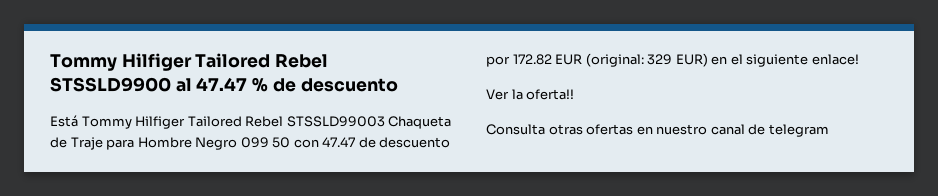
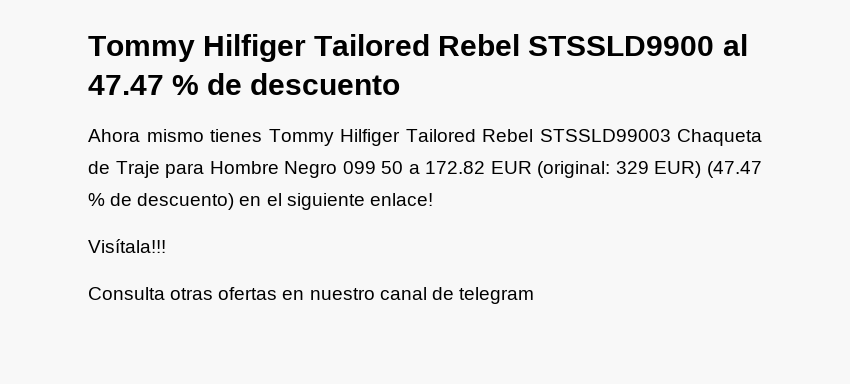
[50,115,78,127] Está -> [88,129,262,142] Ahora mismo tienes
[293,137,451,148] [486,56,510,67] con 47.47 de descuento por -> [408,164,420,174] a
(708, 60) none -> [707,161,763,178] [88,193,235,210] (47.47 % de descuento)
[486,89,575,100] Ver la oferta!! -> [88,239,166,253] Visítala!!!

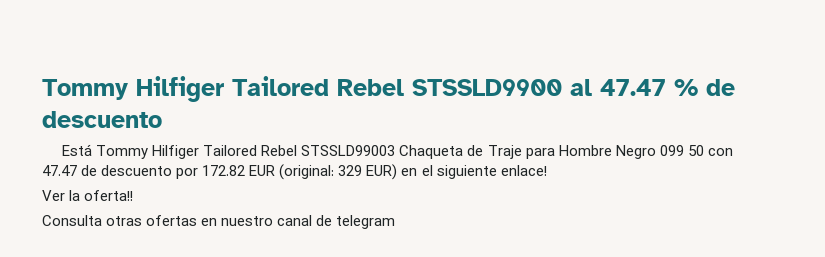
[88,129,262,142] Ahora mismo tienes -> [62,144,93,156] Está
[408,164,420,174] a -> [707,148,733,156] [42,165,199,179] con 47.47 de descuento por
[707,161,763,178] [88,193,235,210] (47.47 % de descuento) -> (398, 172) none
[88,239,166,253] Visítala!!! -> [42,190,134,201] Ver la oferta!!

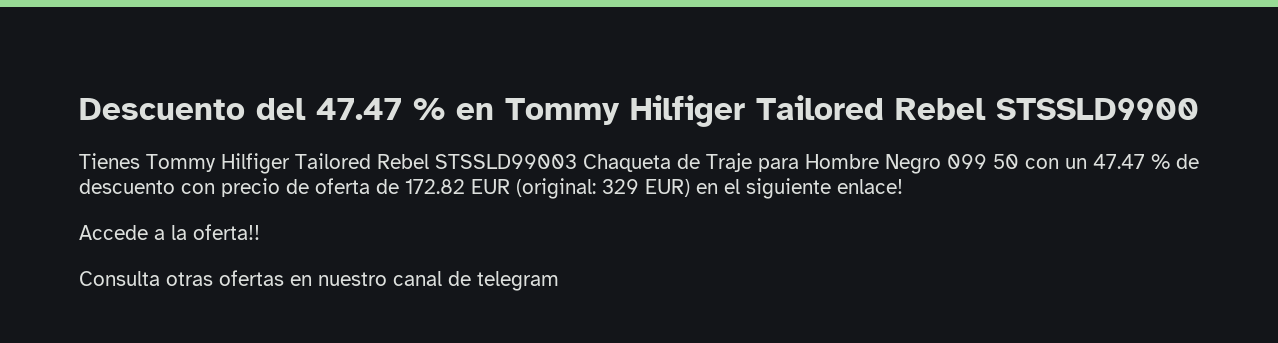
(42, 89) none -> [79,98,494,120] Descuento del 47.47 % en
[570,79,735,96] [42,111,162,128] [62,144,93,156] al 47.47 % de descuento // Está -> [79,153,140,169] // Tienes
[42,165,199,179] 47.47 de descuento por -> [1065,154,1199,169] [79,178,399,197] un 47.47 % de descuento con precio de oferta de
[42,190,65,201] Ver -> [79,225,165,240] Accede a

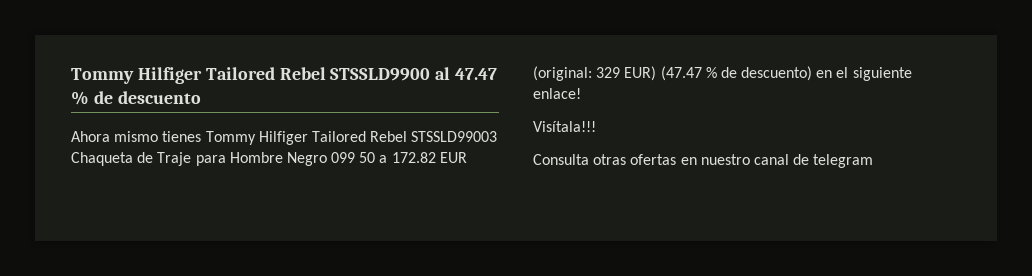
[79,98,494,120] Descuento del 47.47 % en -> (71, 76) none
[79,153,140,169] // Tienes -> [435,67,498,80] [71,91,201,105] [71,131,202,142] al 47.47 % de descuento // Ahora mismo tienes
[1025,154,1199,169] [79,178,399,197] con un 47.47 % de descuento con precio de oferta de -> [379,155,388,163] a
(690, 188) none -> [660,66,813,81] (47.47 % de descuento)
[79,224,260,240] Accede a la oferta!! -> [533,121,596,132] Visítala!!!

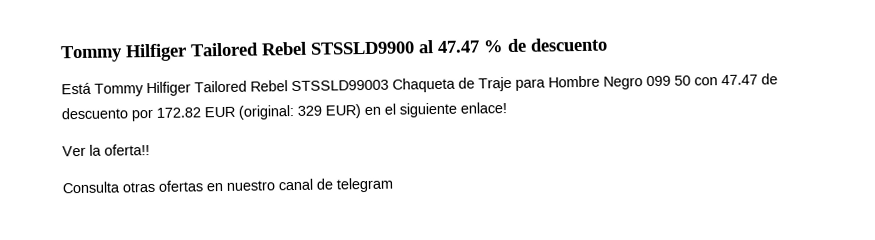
[71,131,202,142] Ahora mismo tienes -> [61,82,92,95] Está
[379,155,388,163] a -> [694,73,778,86] [61,107,153,122] con 47.47 de descuento por
[660,66,813,81] (47.47 % de descuento) -> (361, 111) none
[533,121,596,132] Visítala!!! -> [62,144,150,157] Ver la oferta!!

